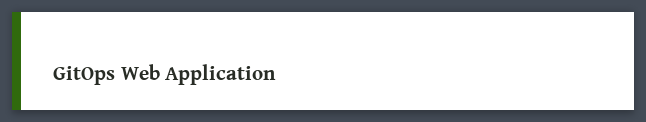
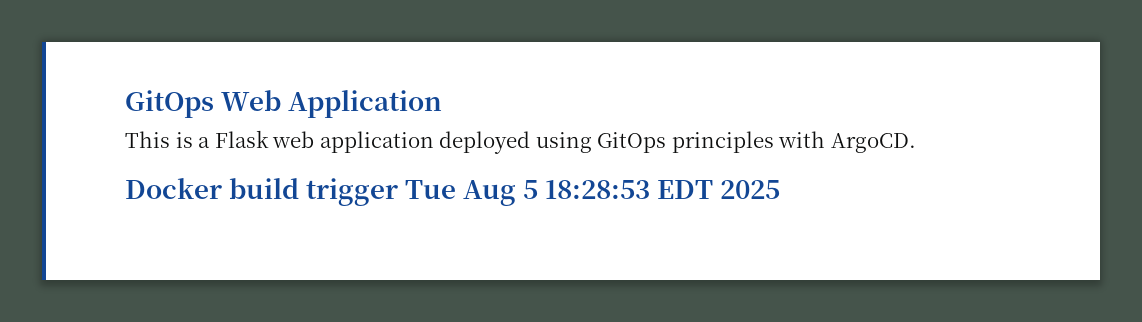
(277, 74) none -> [125,130,916,154] [125,178,781,206] // This is a Flask web application deployed using GitOps principles with ArgoCD. // Docker build trigger Tue Aug 5 18:28:53 EDT 2025

